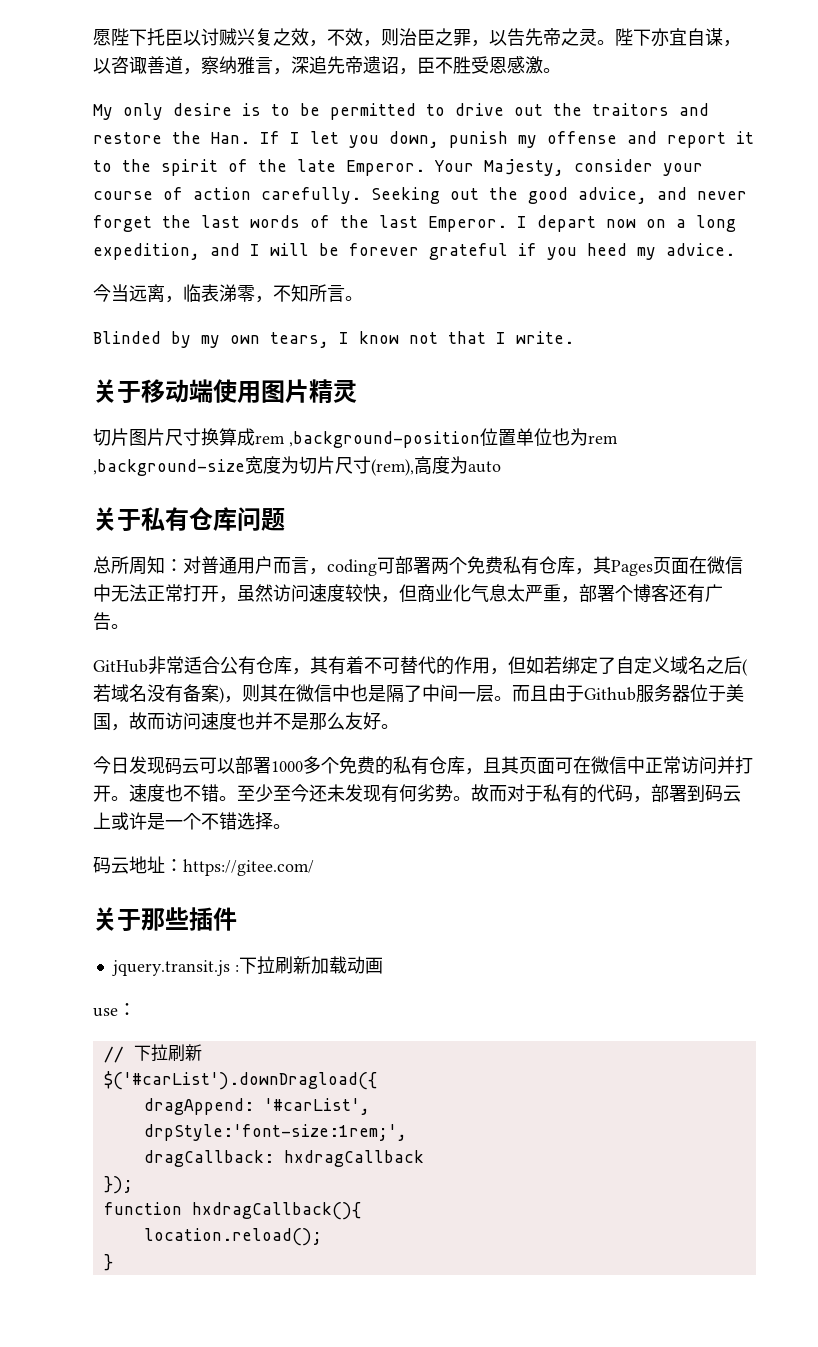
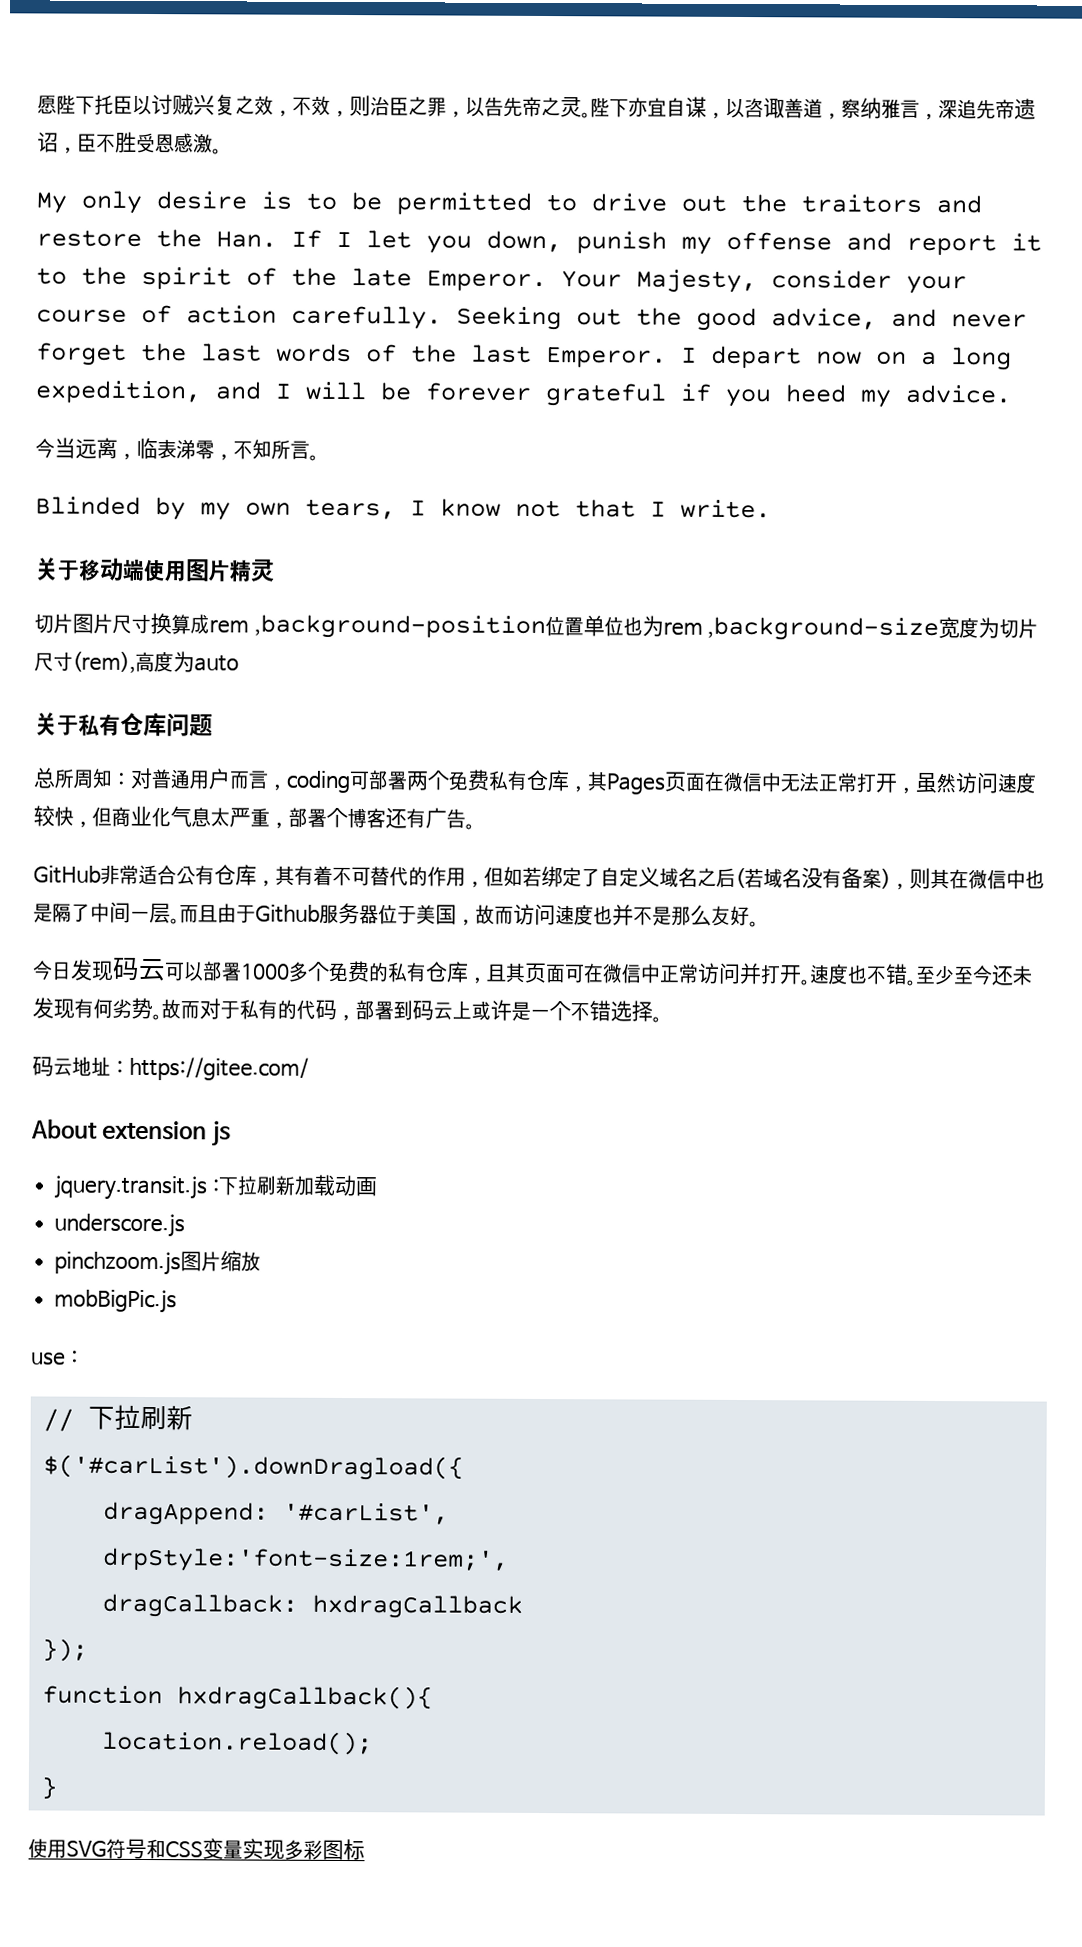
[93,907,237,931] 关于那些插件 -> [31,1119,232,1147] About extension js
(383, 965) none -> [54,1213,186,1238] [54,1250,262,1276] [54,1289,178,1314] // underscore.js // pinchzoom.js图片缩放 // mobBigPic.js
(113, 1262) none -> [28,1838,365,1861] // 使用SVG符号和CSS变量实现多彩图标

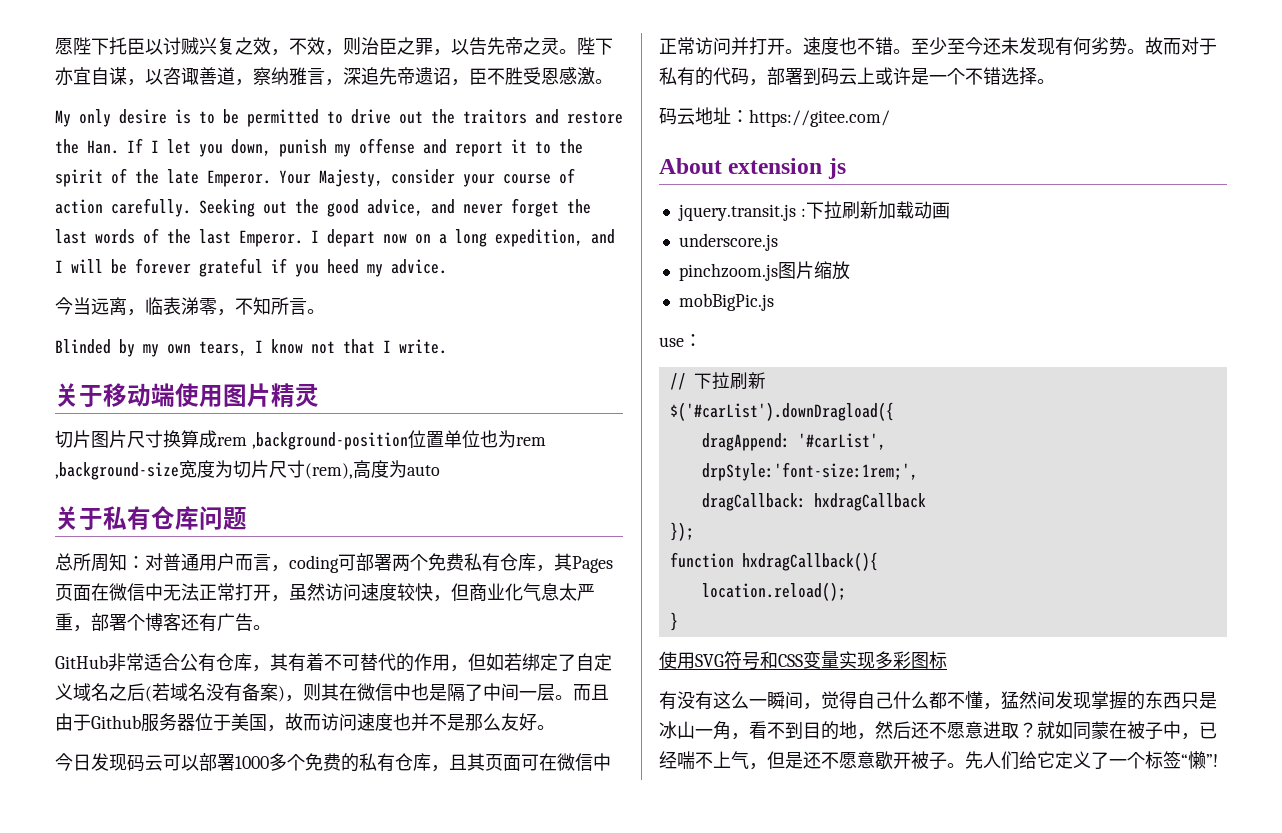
(365, 1850) none -> [659,691,1217,710] [659,721,1217,740] [659,751,1218,770] // 有没有这么一瞬间，觉得自己什么都不懂，猛然间发现掌握的东西只是冰山一角，看不到目的地，然后还不愿意进取？就如同蒙在被子中，已经喘不上气，但是还不愿意歇开被子。先人们给它定义了一个标签“懒”!

